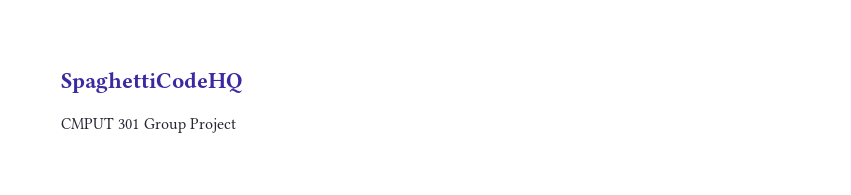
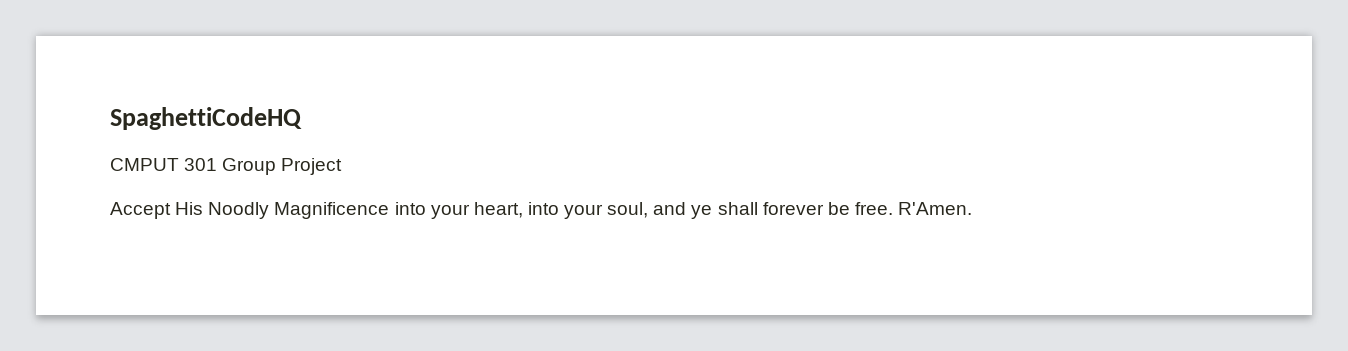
(236, 125) none -> [110,202,973,219] // Accept His Noodly Magnificence into your heart, into your soul, and ye shall forever be free. R'Amen.

